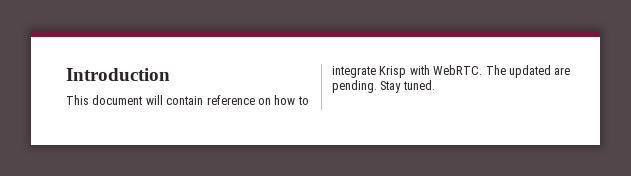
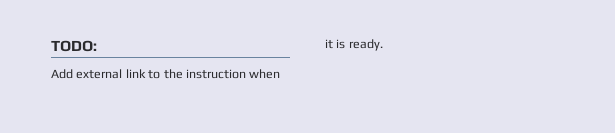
[66,68,170,81] [66,95,309,105] [332,65,571,78] [332,80,435,93] Introduction // This document will contain reference on how to integrate Krisp with WebRTC. The updated are pending. Stay tuned. -> [51,40,97,52] [51,69,281,79] [325,39,383,51] TODO: // Add external link to the instruction when it is ready.

